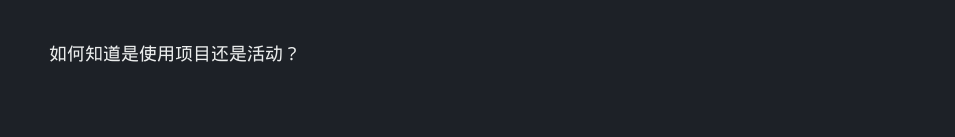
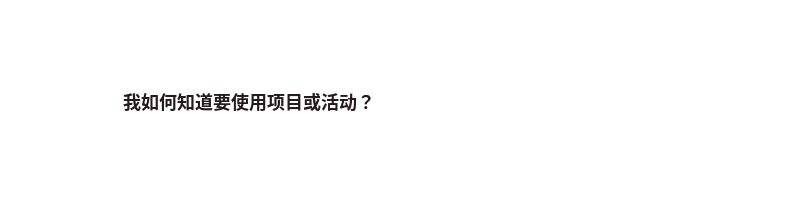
(49, 53) none -> [122,93,141,111] 我
[121,45,139,62] 是 -> [212,94,231,111] 要
[211,45,247,62] 还是 -> [302,92,321,112] 或

